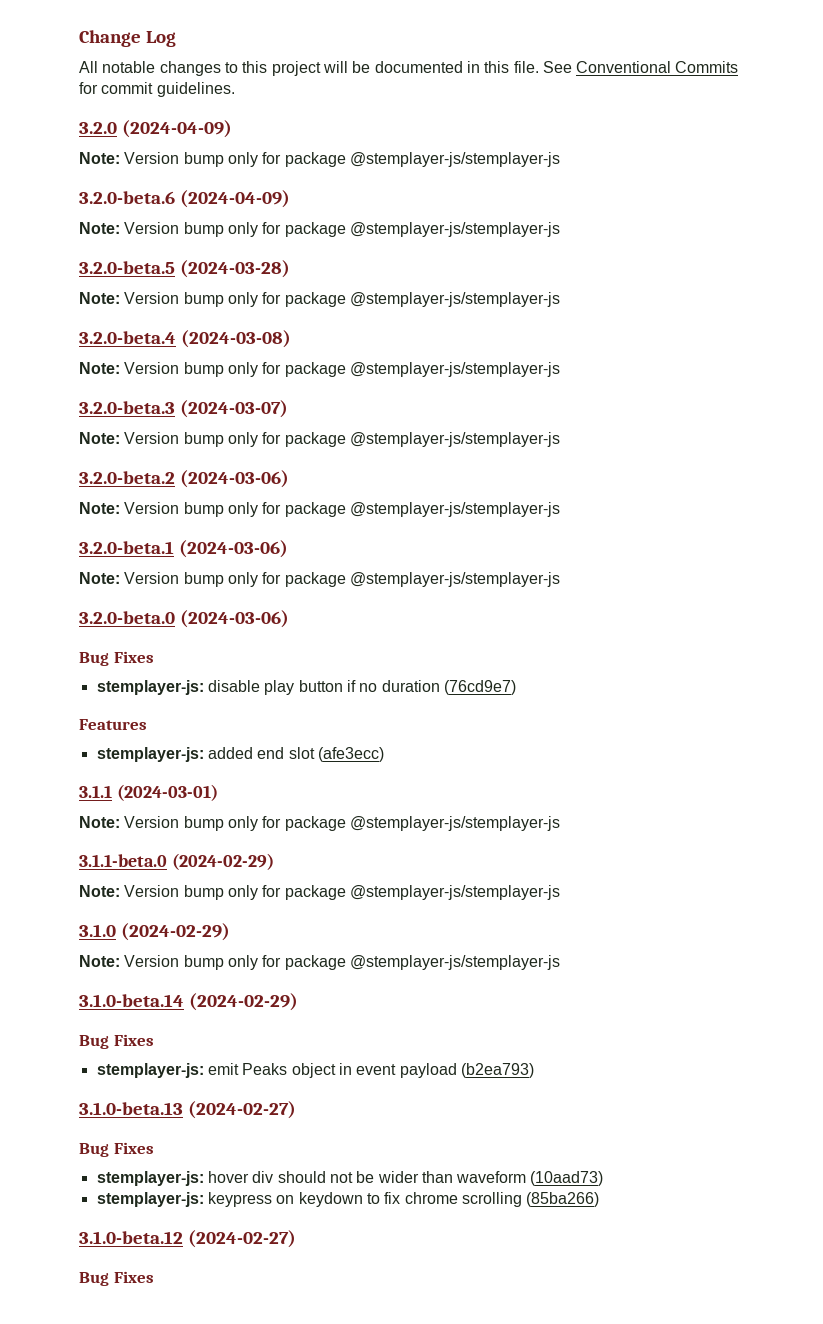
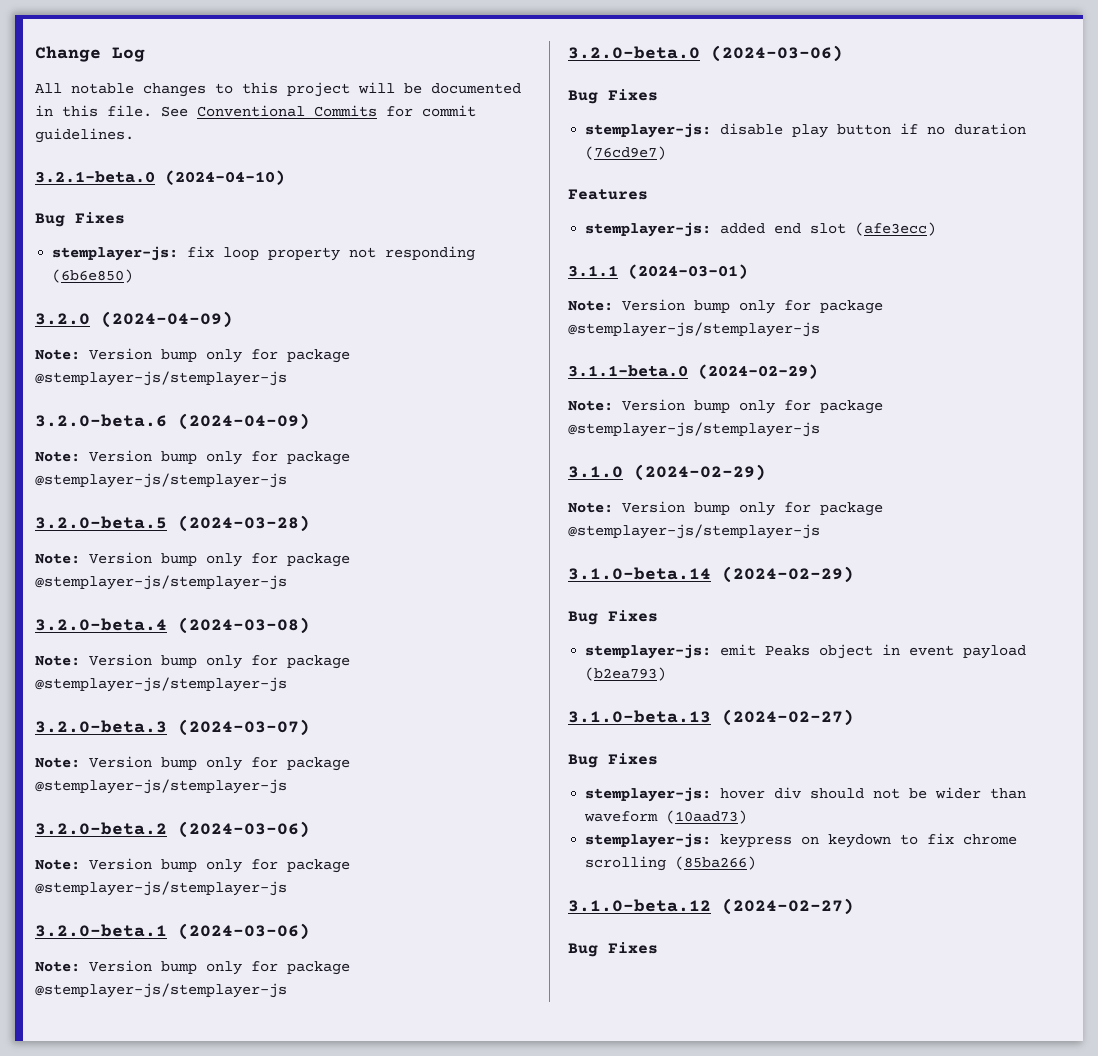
(235, 89) none -> [35,170,285,185] [35,212,125,227] [52,246,476,261] [52,269,134,283] // 3.2.1-beta.0 (2024-04-10) // Bug Fixes // stemplayer-js: fix loop property not responding (6b6e850)

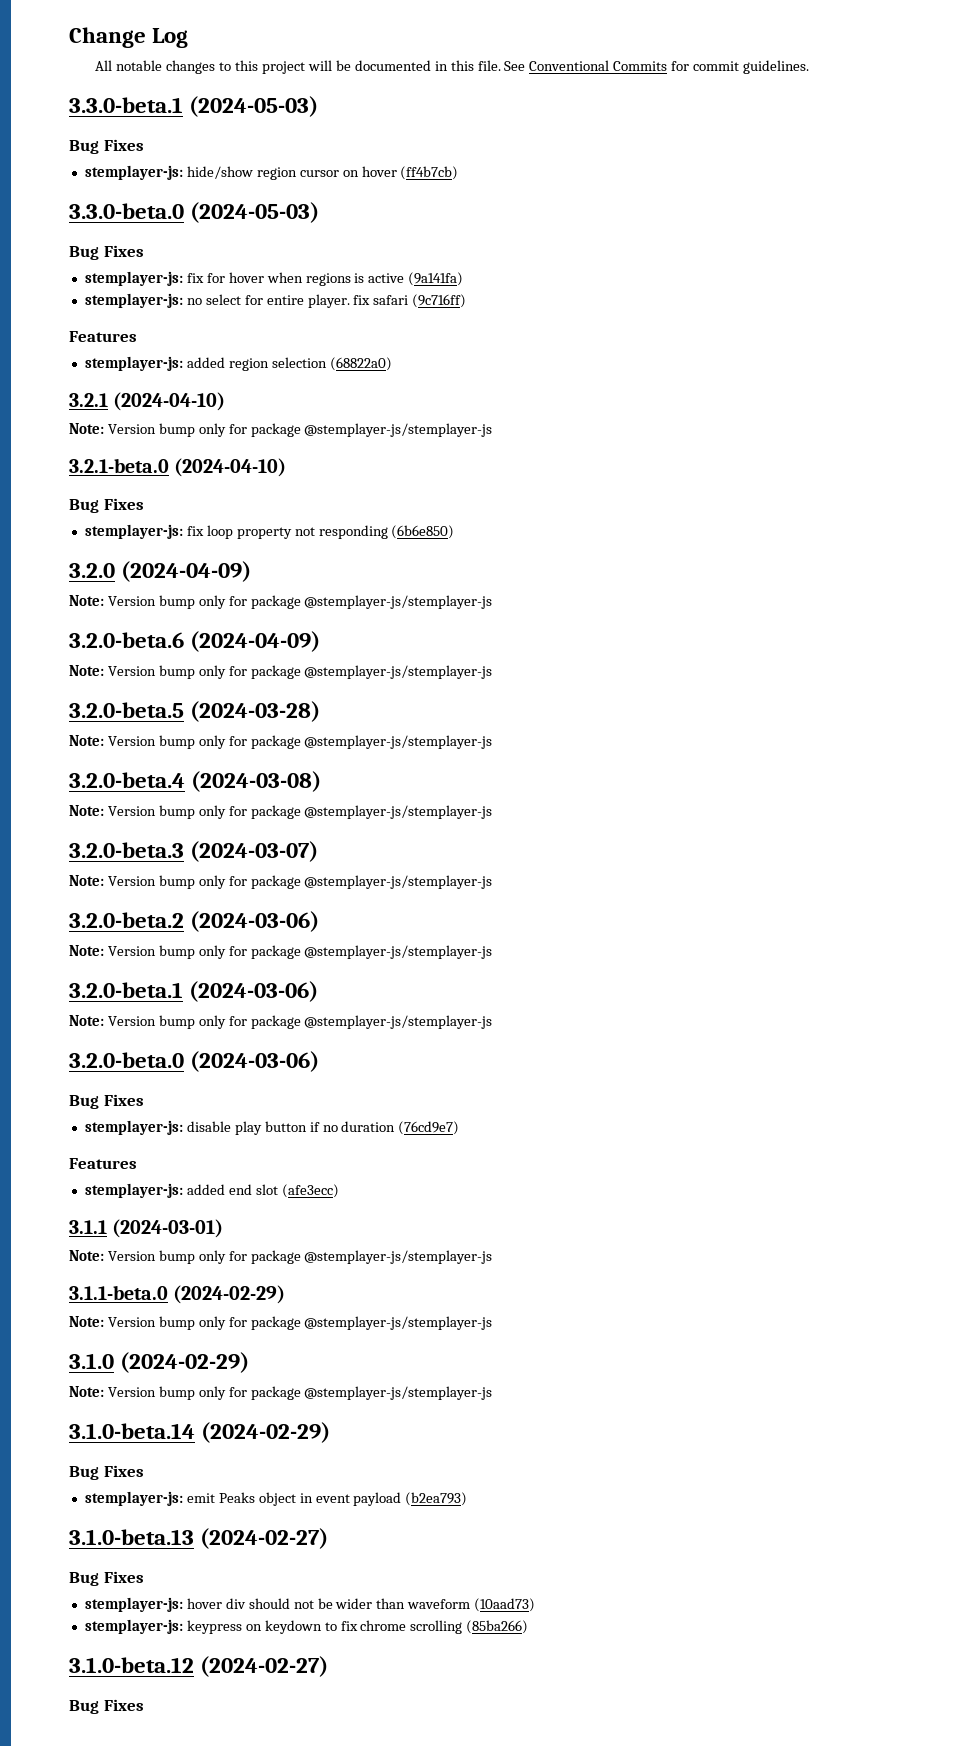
(134, 135) none -> [69,96,319,117] [69,139,144,154] [84,165,459,180] [69,202,320,223] [69,245,144,260] [84,271,464,286] [84,293,467,308] [69,331,137,342] [84,356,392,371] [69,392,226,411] [69,423,493,437] // 3.3.0-beta.1 (2024-05-03) // Bug Fixes // stemplayer-js: hide/show region cursor on hover (ff4b7cb) // 3.3.0-beta.0 (2024-05-03) // Bug Fixes // stemplayer-js: fix for hover when regions is active (9a141fa) // stemplayer-js: no select for entire player. fix safari (9c716ff) // Features // stemplayer-js: added region selection (68822a0) // 3.2.1 (2024-04-10) // Note: Version bump only for package @stemplayer-js/stemplayer-js

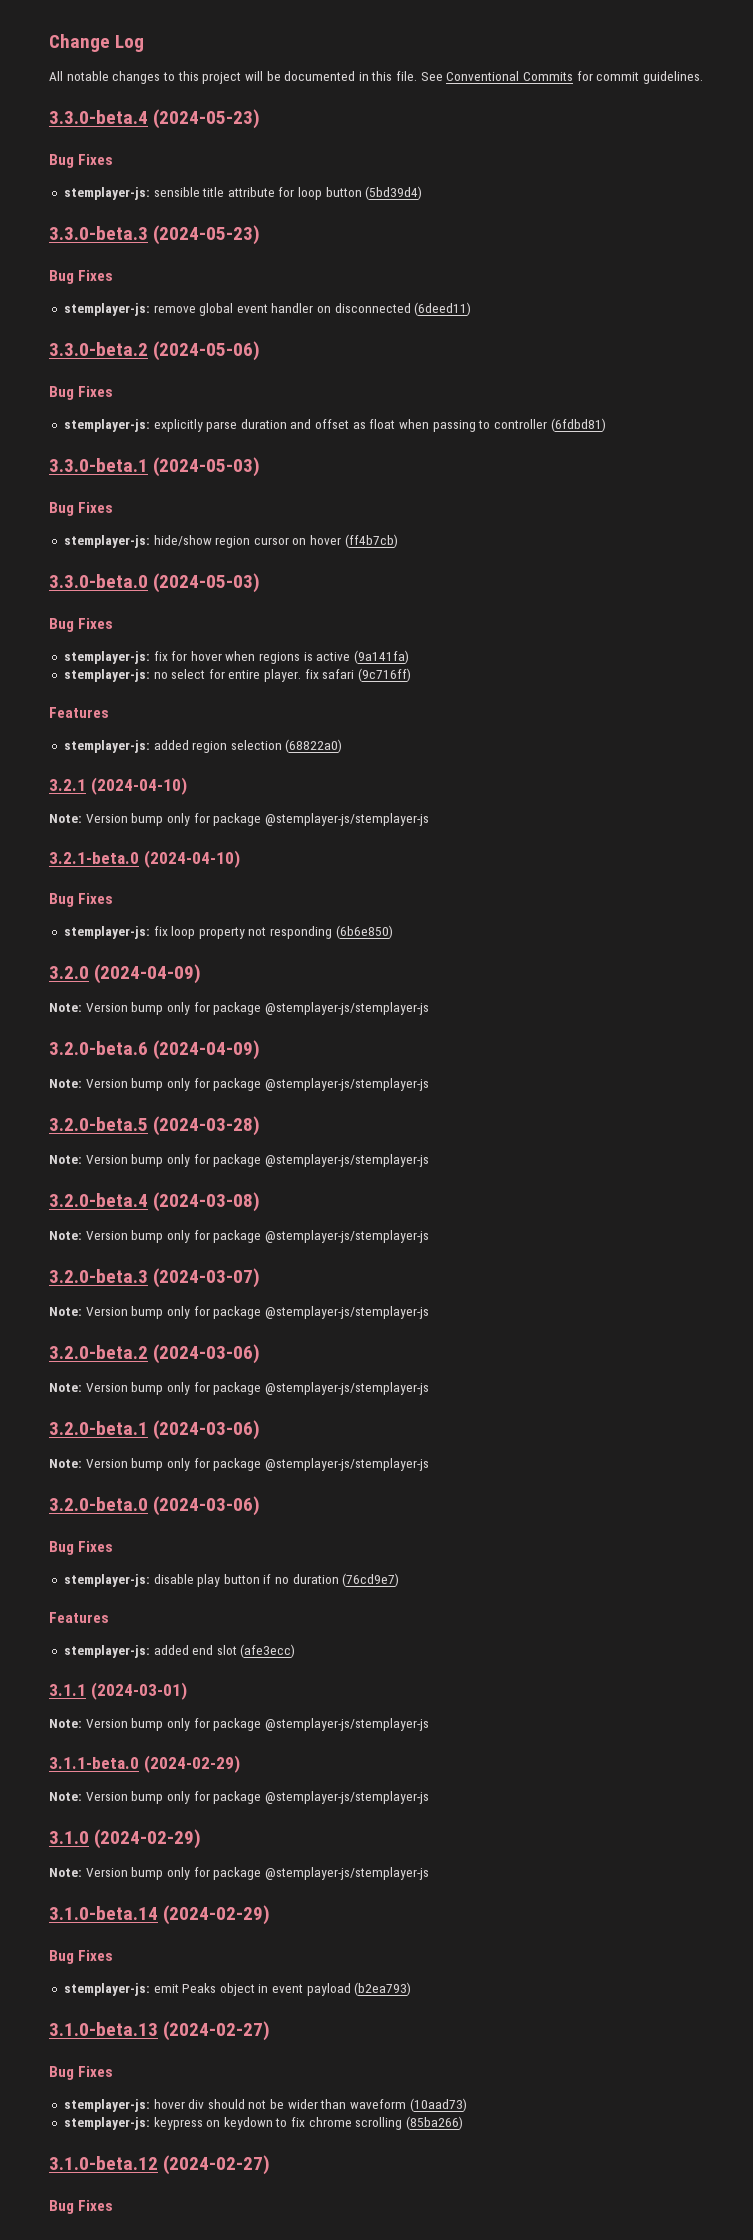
(809, 67) none -> [49,109,261,129] [49,154,114,168] [63,186,423,200] [49,225,261,245] [49,270,114,284] [63,302,472,316] [49,341,261,361] [49,386,114,400] [63,418,606,432] // 3.3.0-beta.4 (2024-05-23) // Bug Fixes // stemplayer-js: sensible title attribute for loop button (5bd39d4) // 3.3.0-beta.3 (2024-05-23) // Bug Fixes // stemplayer-js: remove global event handler on disconnected (6deed11) // 3.3.0-beta.2 (2024-05-06) // Bug Fixes // stemplayer-js: explicitly parse duration and offset as float when passing to controller (6fdbd81)

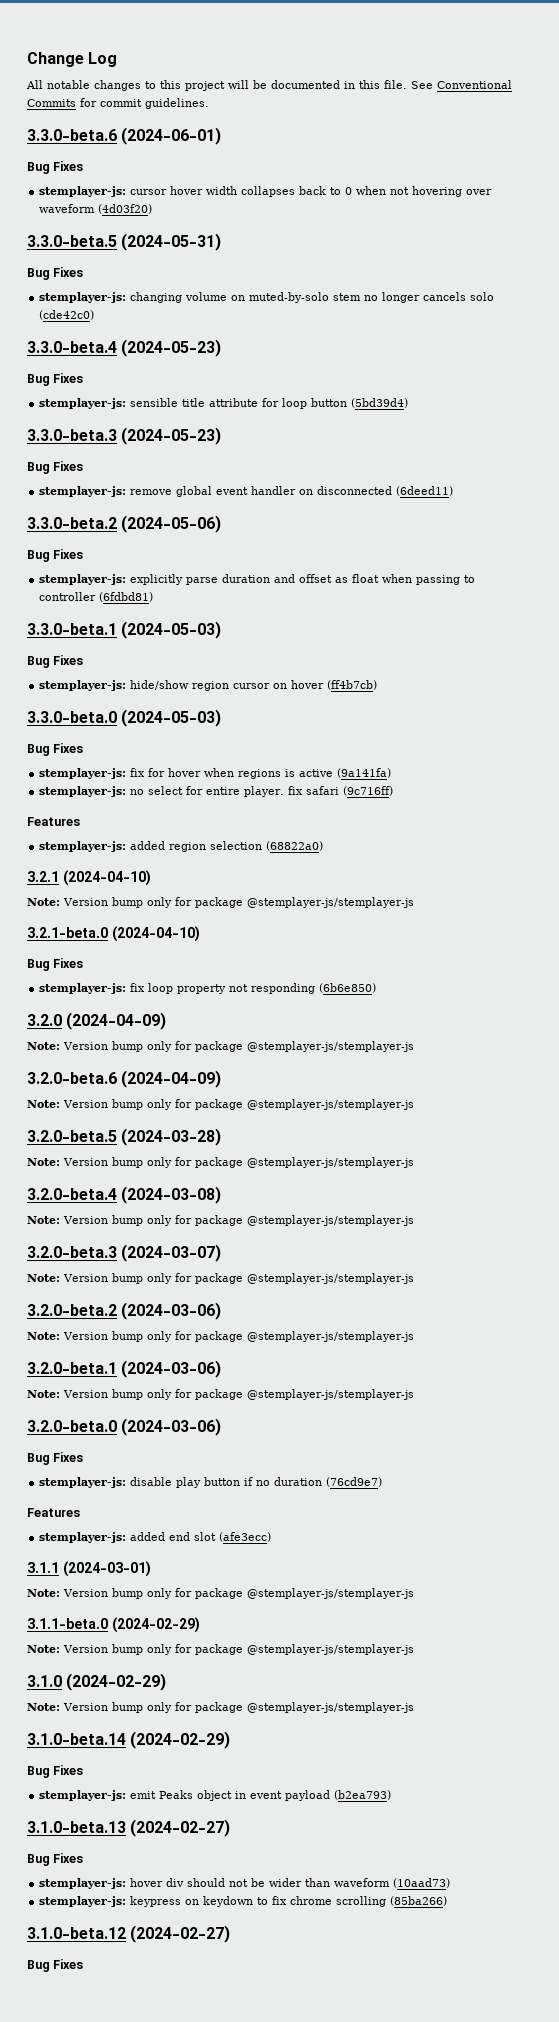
(703, 77) none -> [27,127,222,145] [27,161,84,174] [39,186,493,197] [39,204,153,214] [27,233,222,251] [27,267,84,280] [39,292,495,303] [39,310,95,320] // 3.3.0-beta.6 (2024-06-01) // Bug Fixes // stemplayer-js: cursor hover width collapses back to 0 when not hovering over waveform (4d03f20) // 3.3.0-beta.5 (2024-05-31) // Bug Fixes // stemplayer-js: changing volume on muted-by-solo stem no longer cancels solo (cde42c0)

